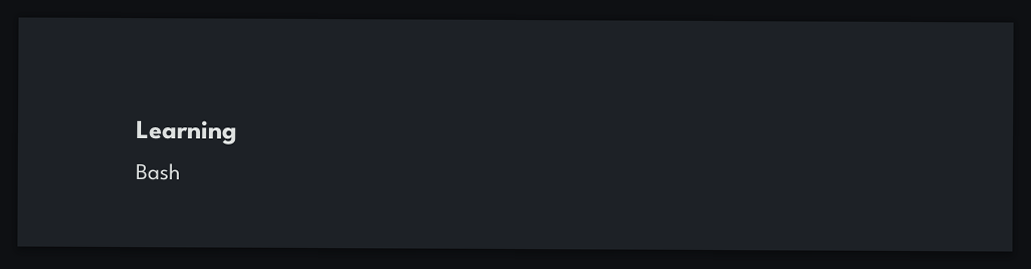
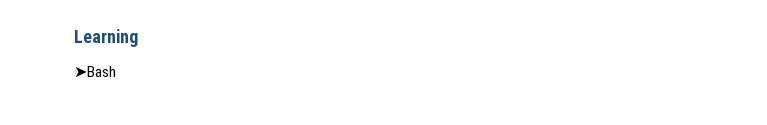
[135,163,181,181] Bash -> [74,66,116,78] ➤Bash

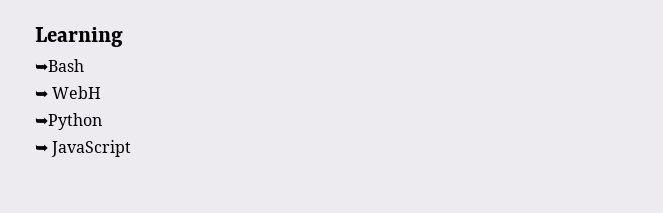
[74,66,116,78] ➤Bash -> [35,59,84,72] [35,86,102,99] [35,113,102,130] [35,140,132,157] ➥Bash // ➥ WebH // ➥Python // ➥ JavaScript

